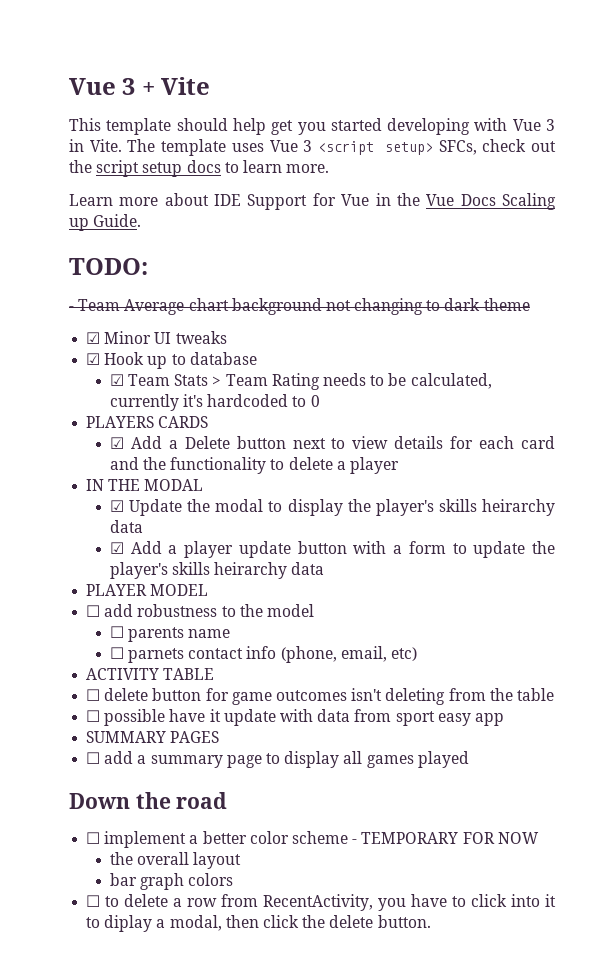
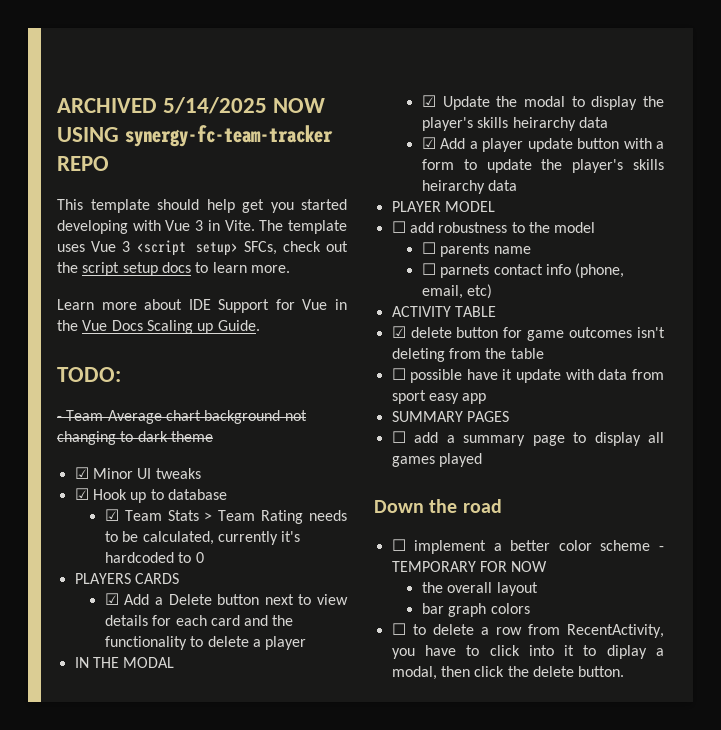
[69,77,211,95] Vue 3 + Vite -> [57,97,326,114] [57,125,334,147] [57,156,109,171] ARCHIVED 5/14/2025 NOW USING synergy-fc-team-tracker REPO
[86,689,101,701] ☐ -> [391,326,406,338] ☑

